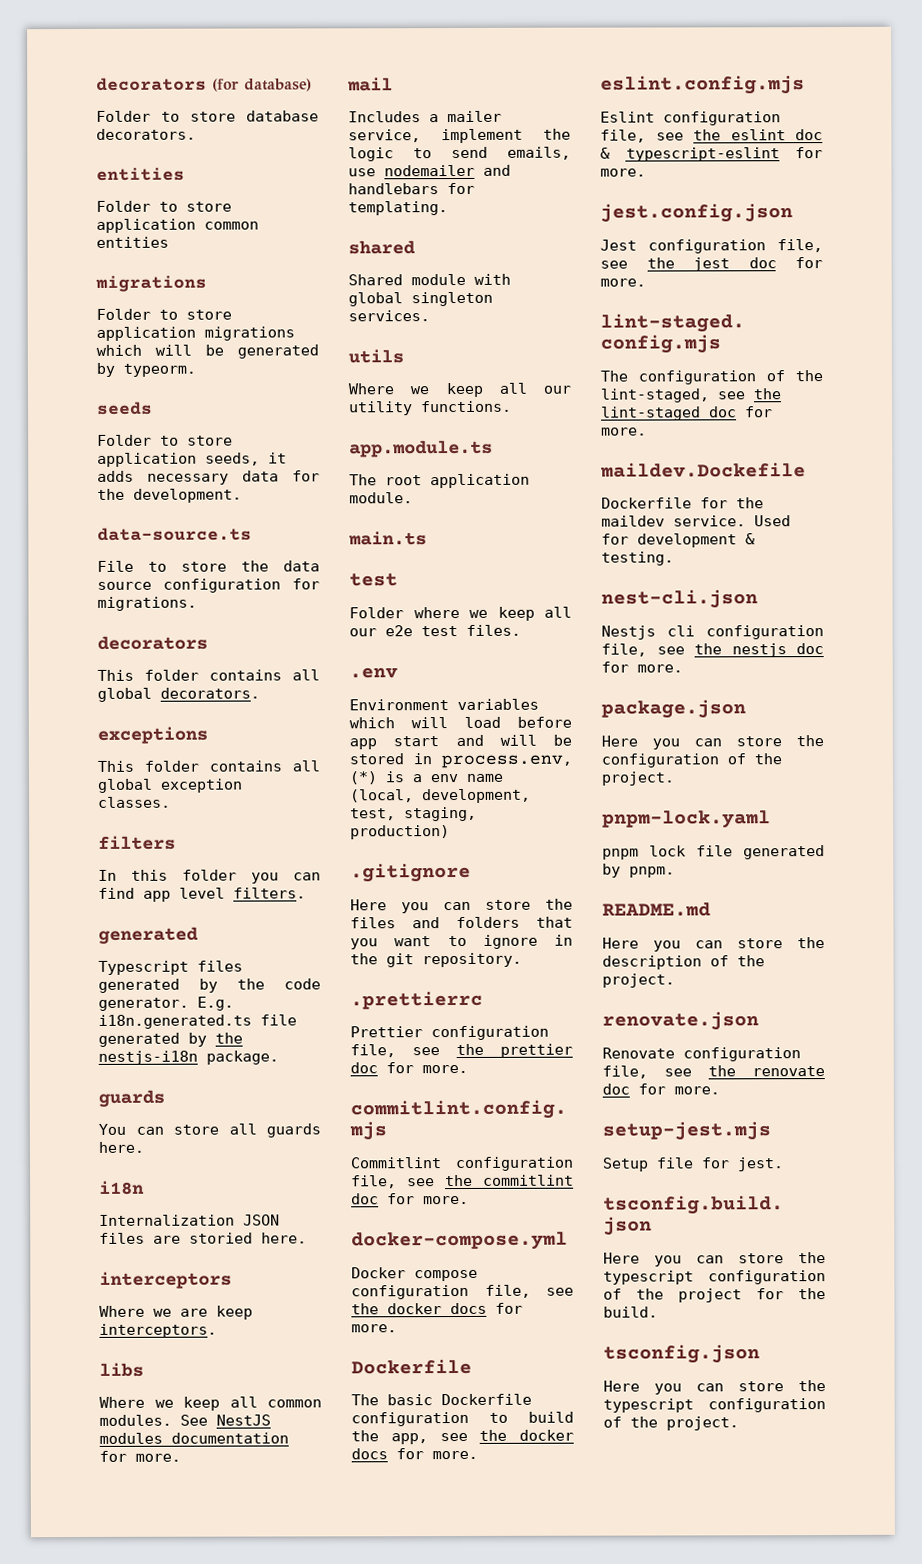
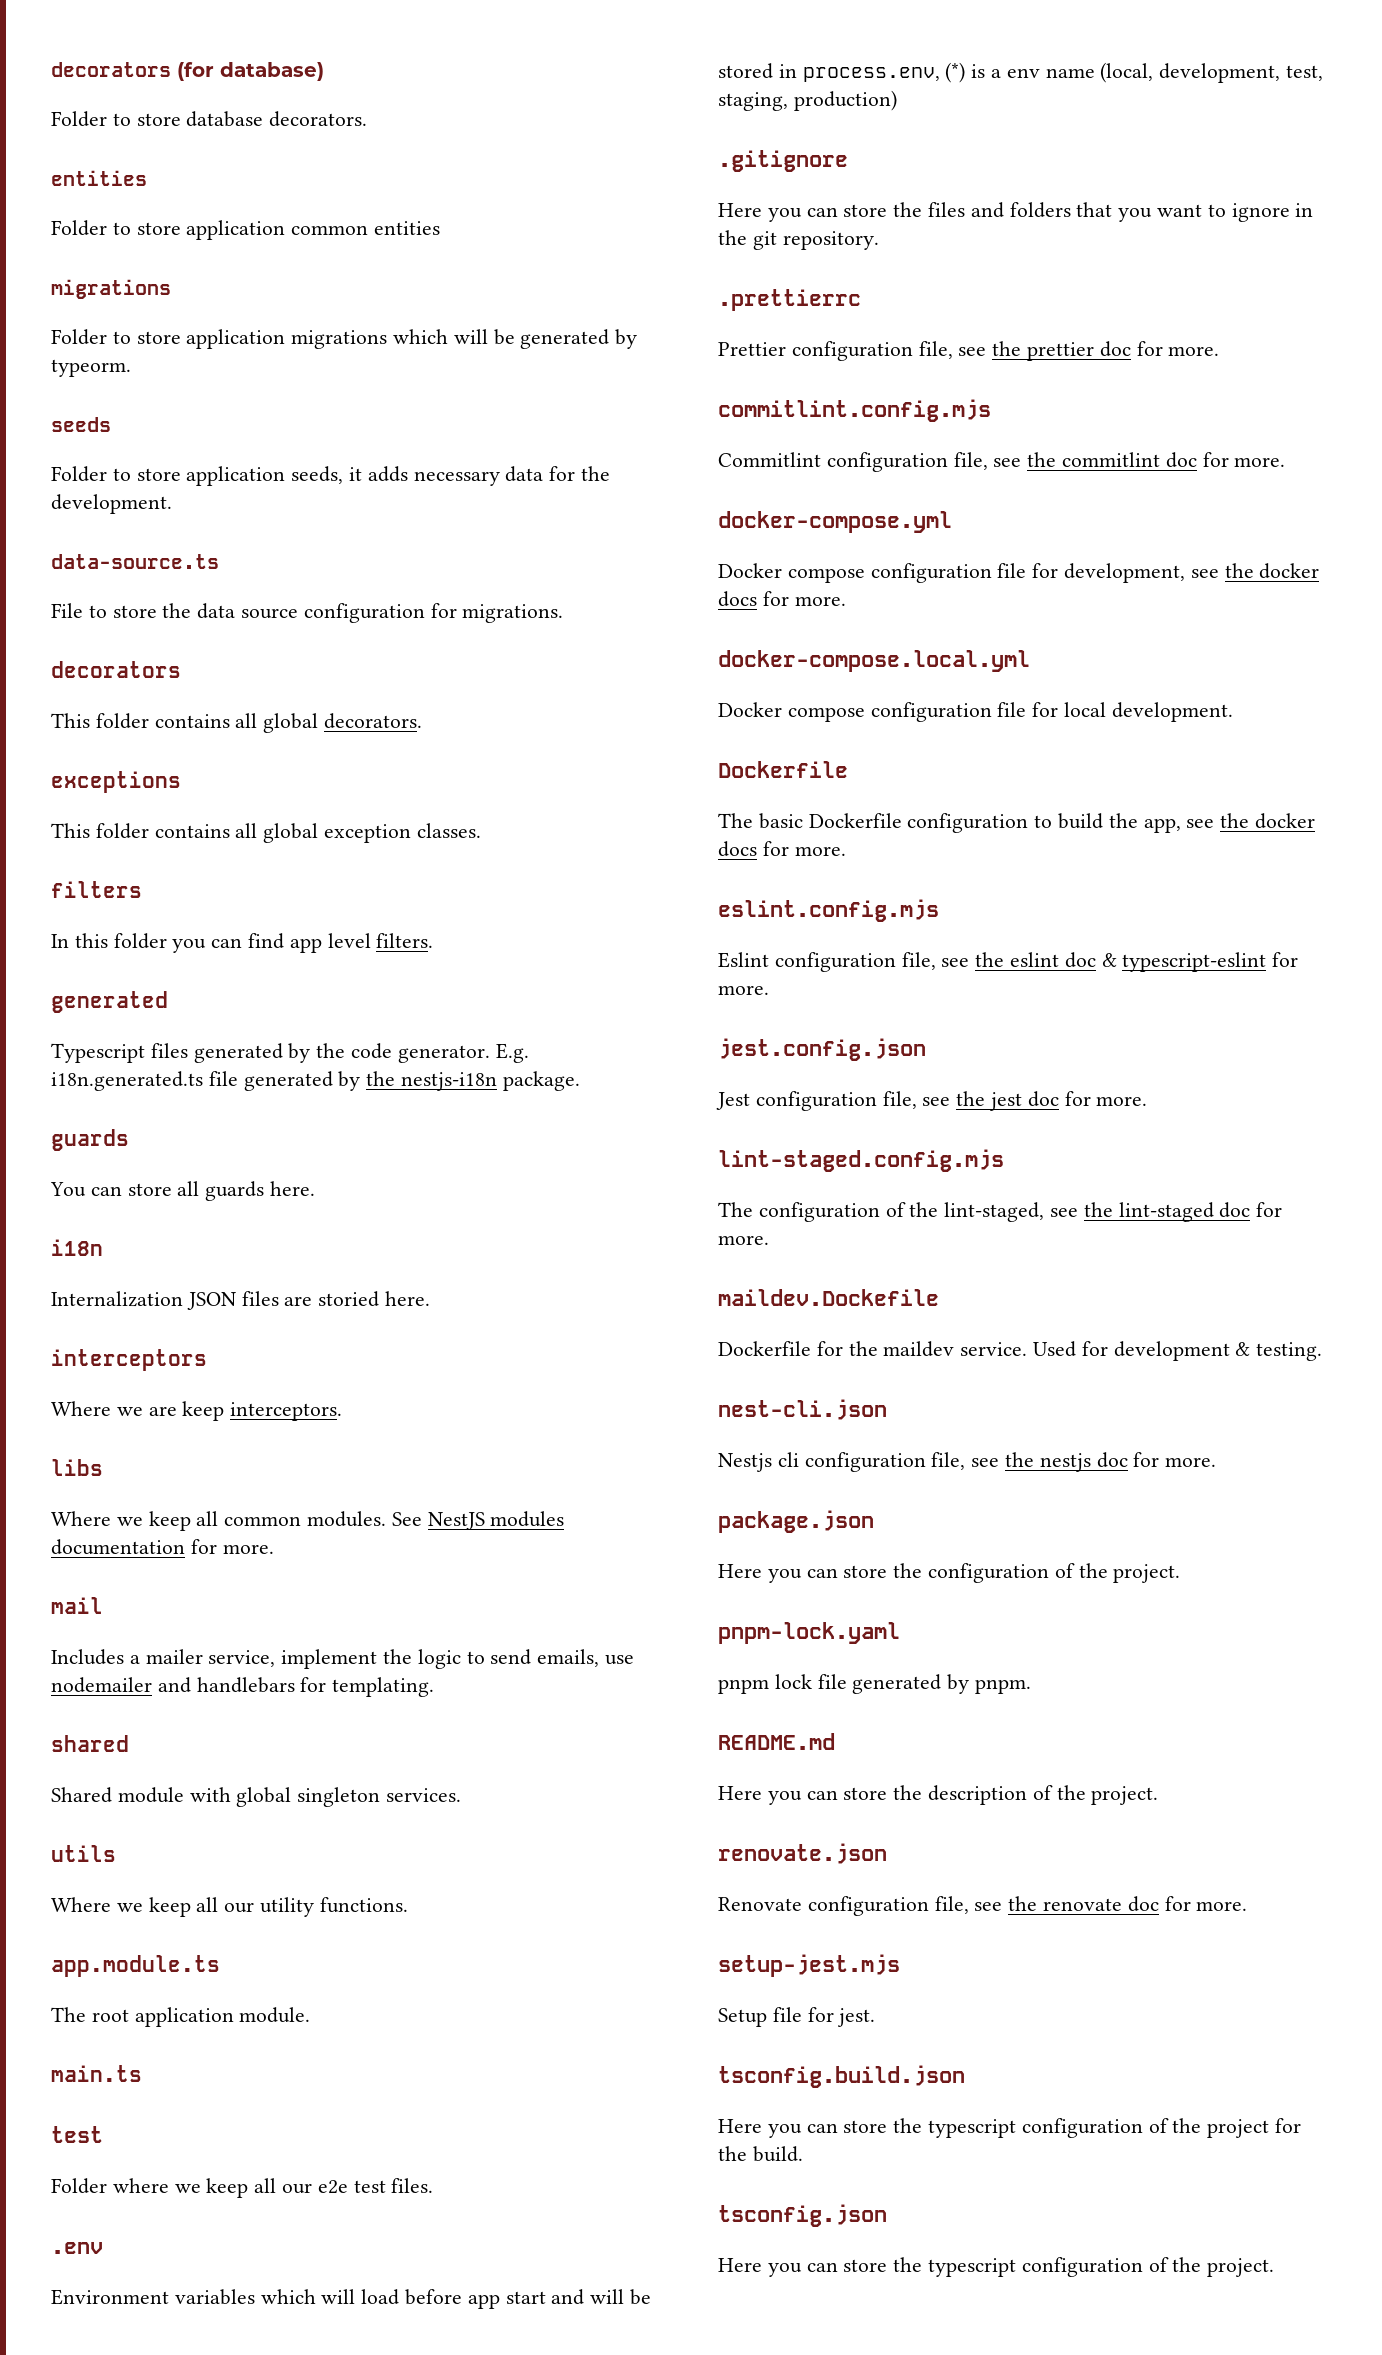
[484,1284,574,1298] [351,1302,523,1315] [351,1324,397,1333] file, see the docker docs for more. -> [997,563,1320,583] [718,591,846,607] [718,650,1030,672] [718,702,1233,722] file for development, see the docker docs for more. // docker-compose.local.yml // Docker compose configuration file for local development.

